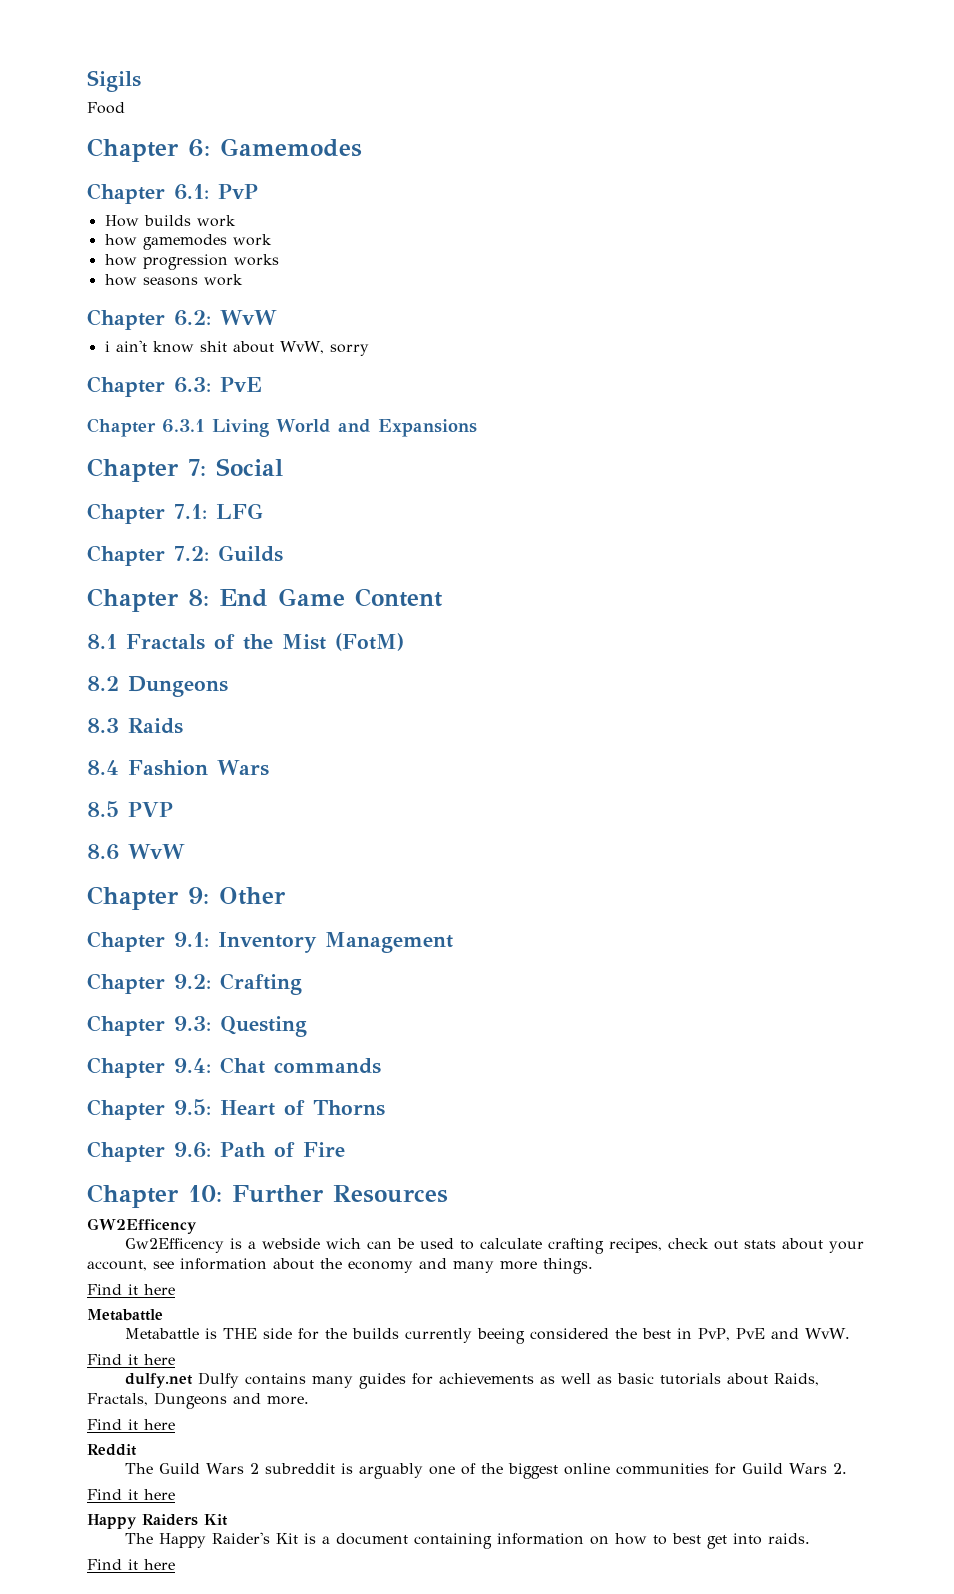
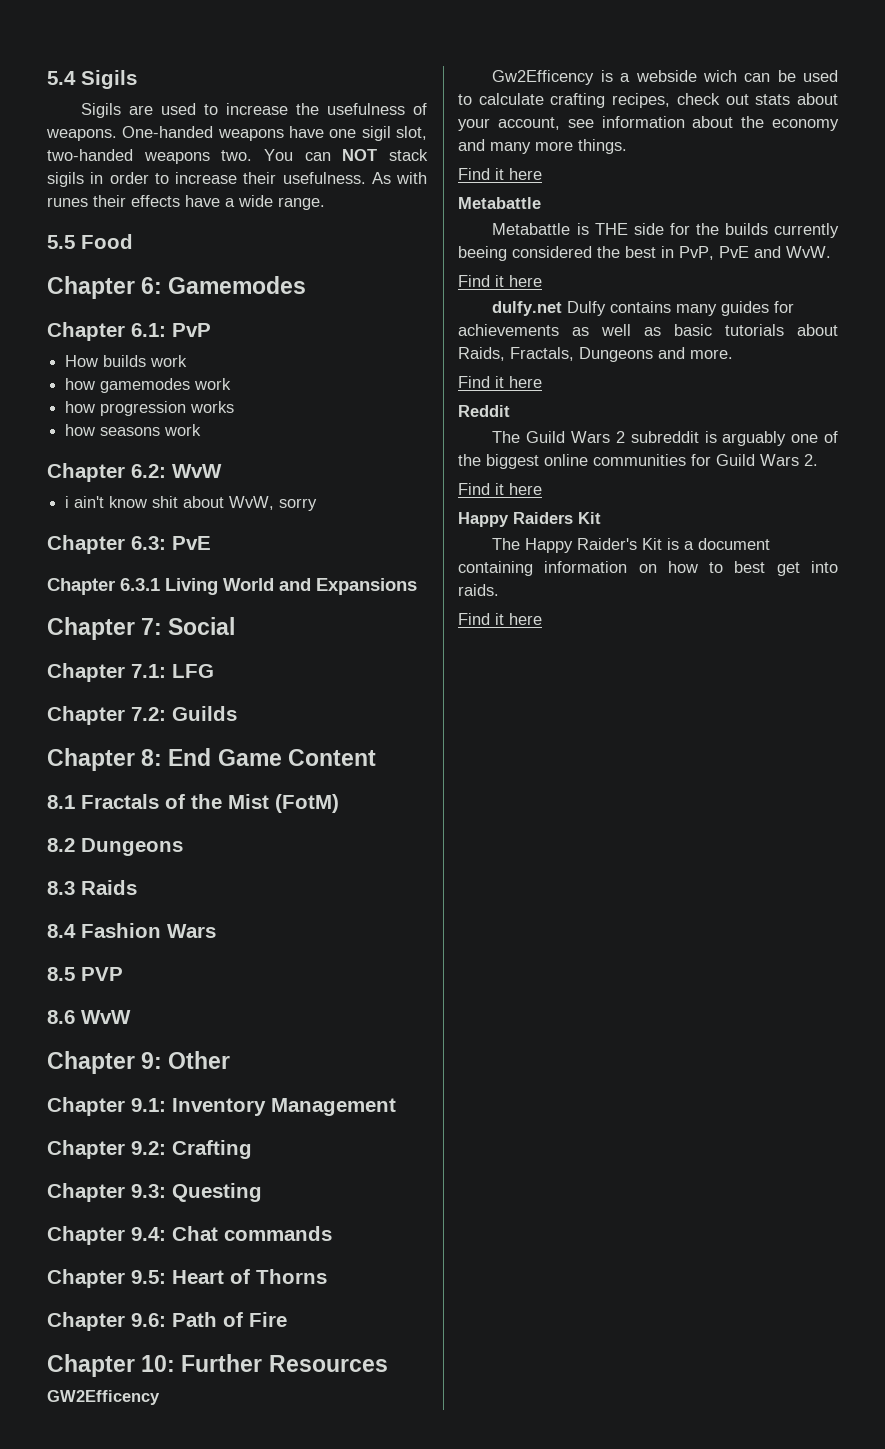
(87, 81) none -> [47,71,76,85] 5.4
(141, 81) none -> [81,103,427,118] [46,126,427,141] [47,149,429,164] [47,172,427,187] [47,195,325,210] [47,235,75,249] Sigils are used to increase the usefulness of weapons. One-handed weapons have one sigil slot, two-handed weapons two. You can NOT stack sigils in order to increase their usefulness. As with runes their effects have a wide range. // 5.5

